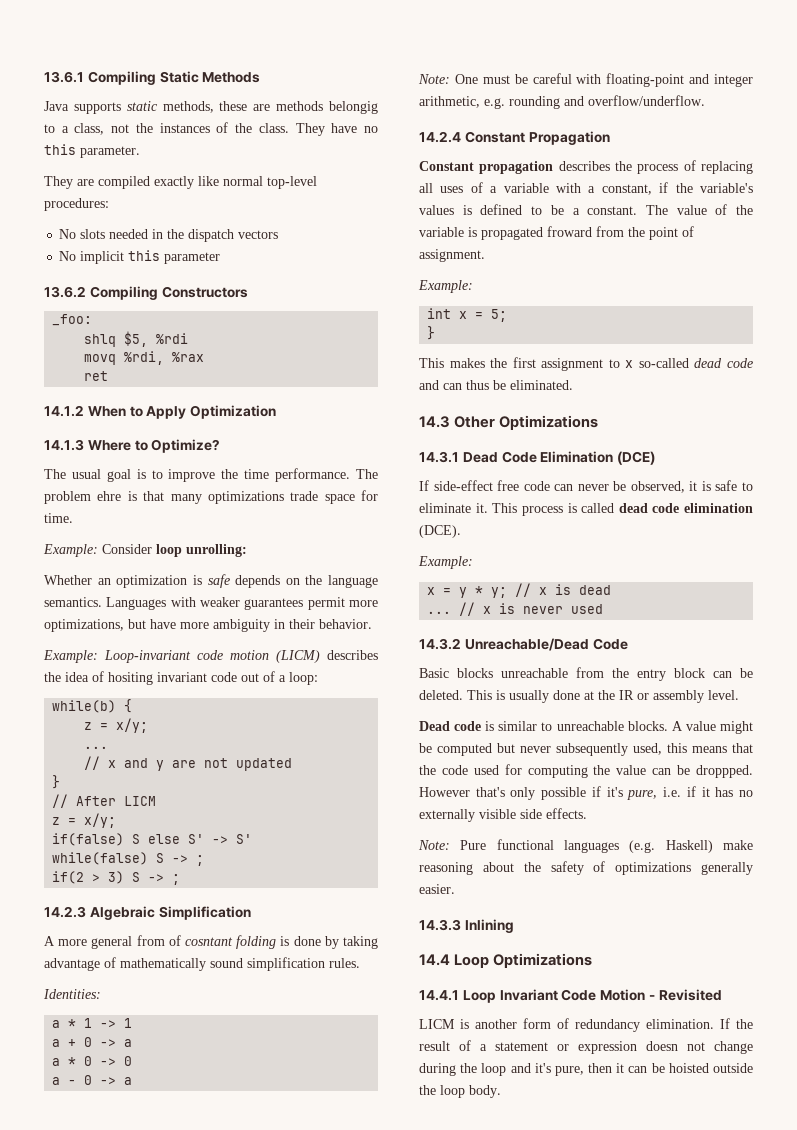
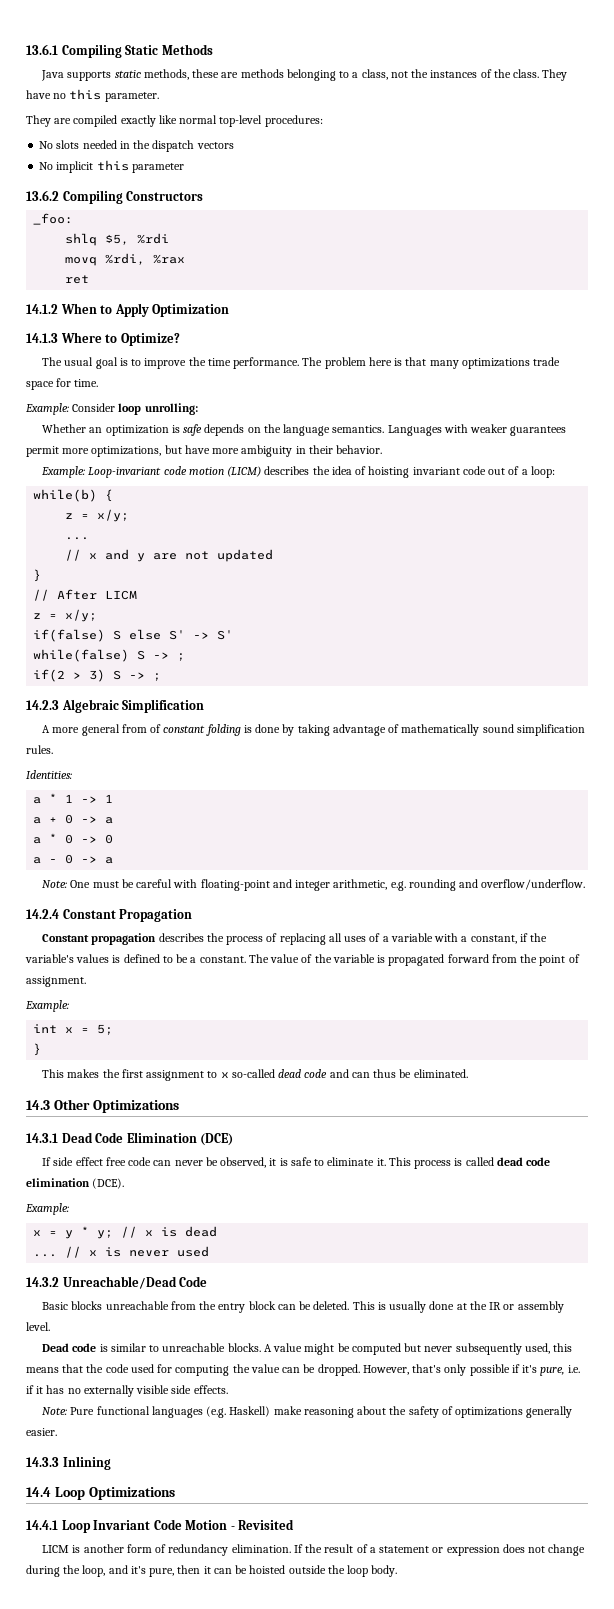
[329,101,378,114] belongig -> [286,69,336,81] belonging
[97,491,122,501] ehre -> [368,357,392,366] here
[108,672,153,685] hositing -> [368,466,410,478] hoisting
[185,937,233,946] cosntant -> [163,725,206,733] constant
[547,226,592,237] froward -> [447,954,489,963] forward
[433,480,493,491] side-effect -> [53,1157,103,1166] side effect
[696,765,753,778] [419,787,470,797] droppped. However -> [317,1364,409,1376] dropped. However,
[646,1041,678,1051] doesn -> [502,1544,525,1553] does
[481,1063,507,1076] loop -> [82,1565,106,1577] loop,

